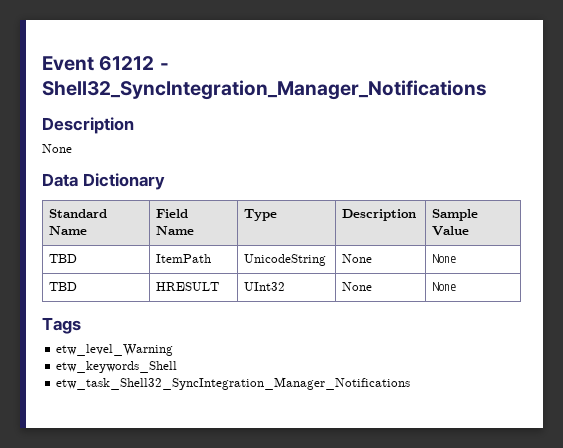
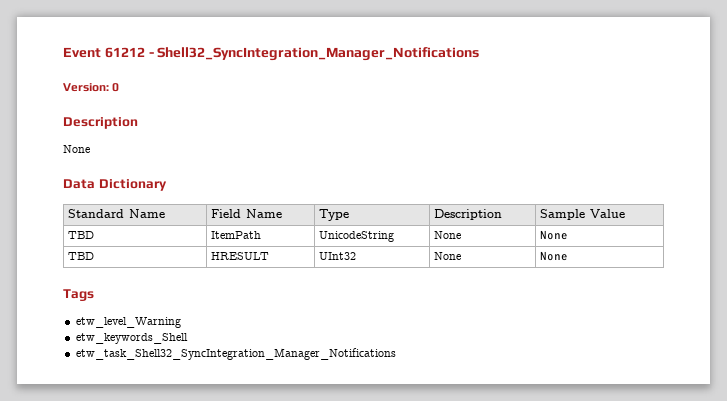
(487, 90) none -> [63,83,120,92] // Version: 0

